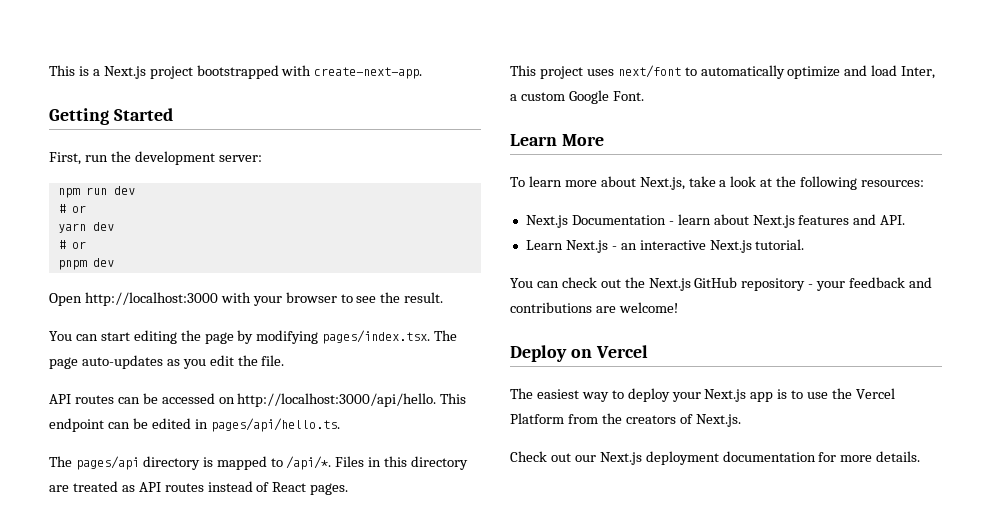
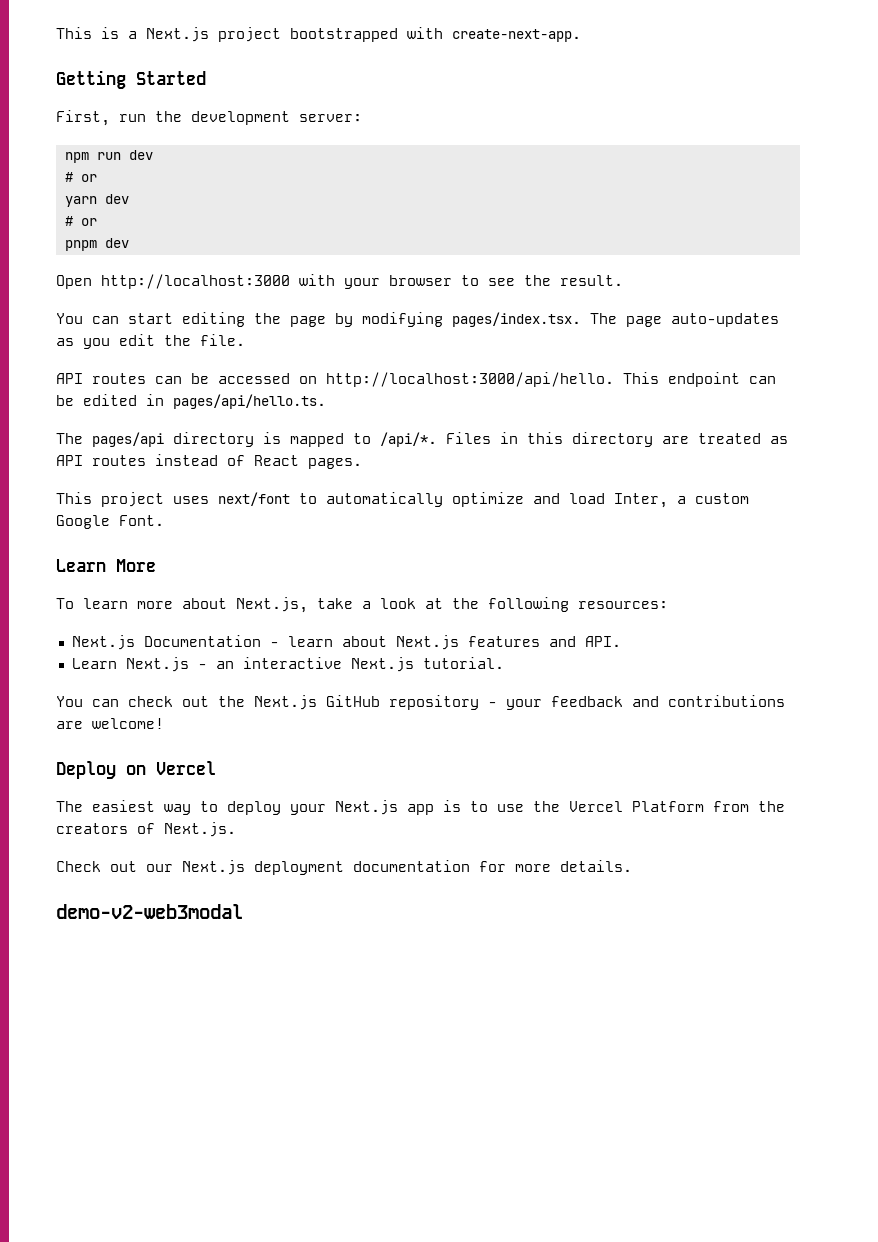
(921, 456) none -> [56,904,243,919] // demo-v2-web3modal

